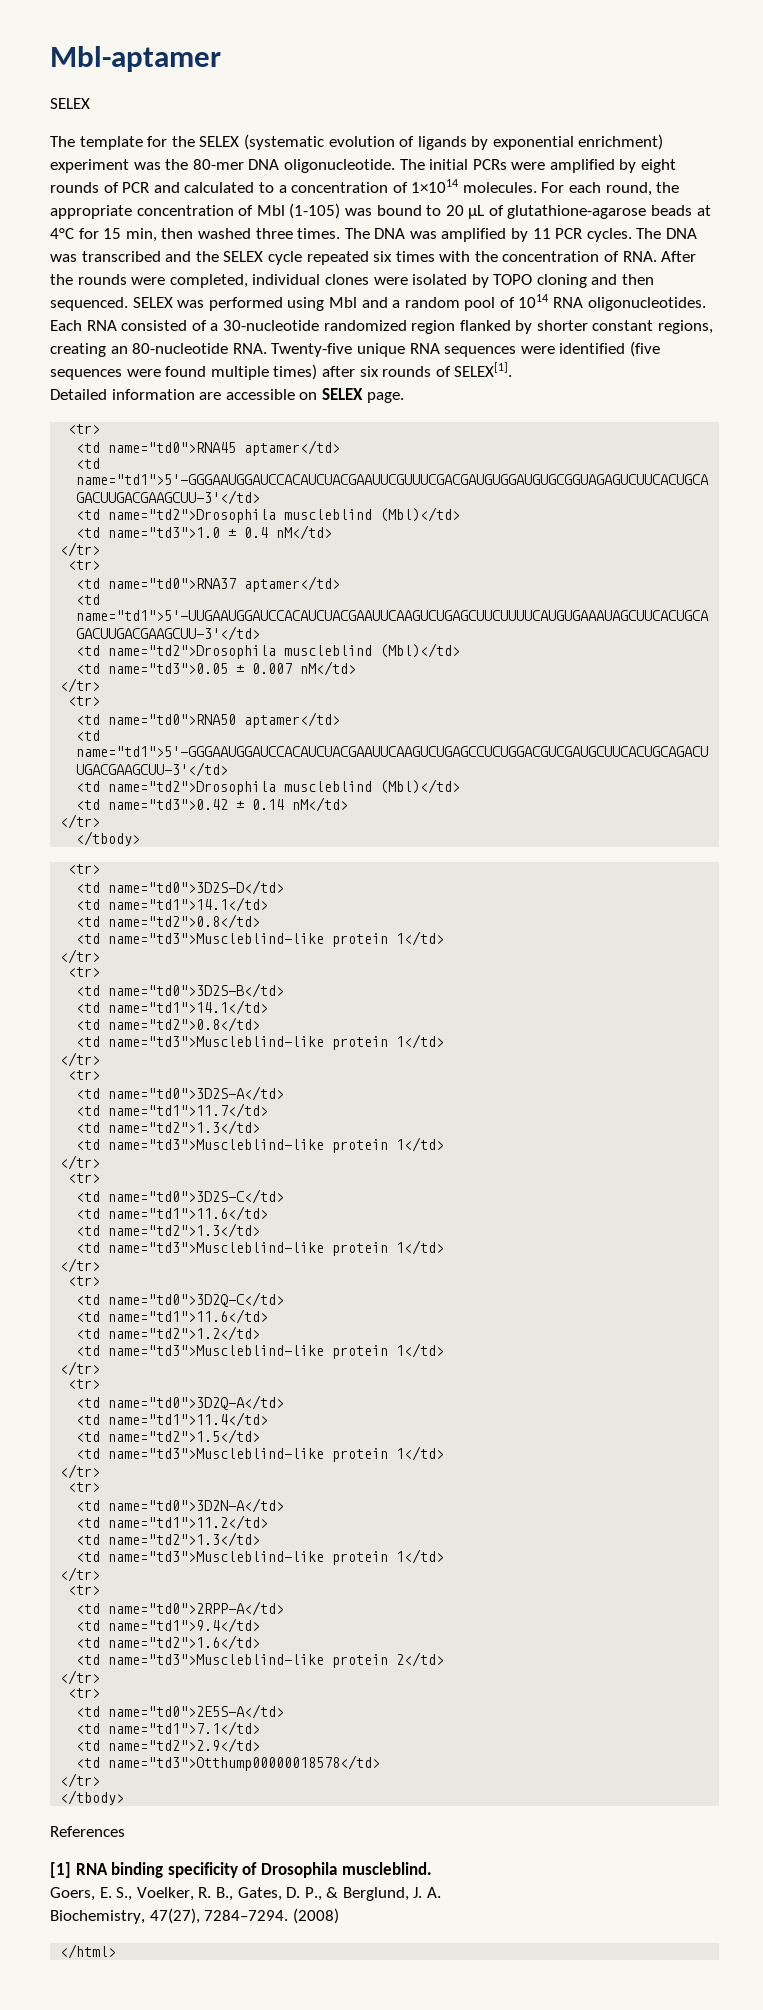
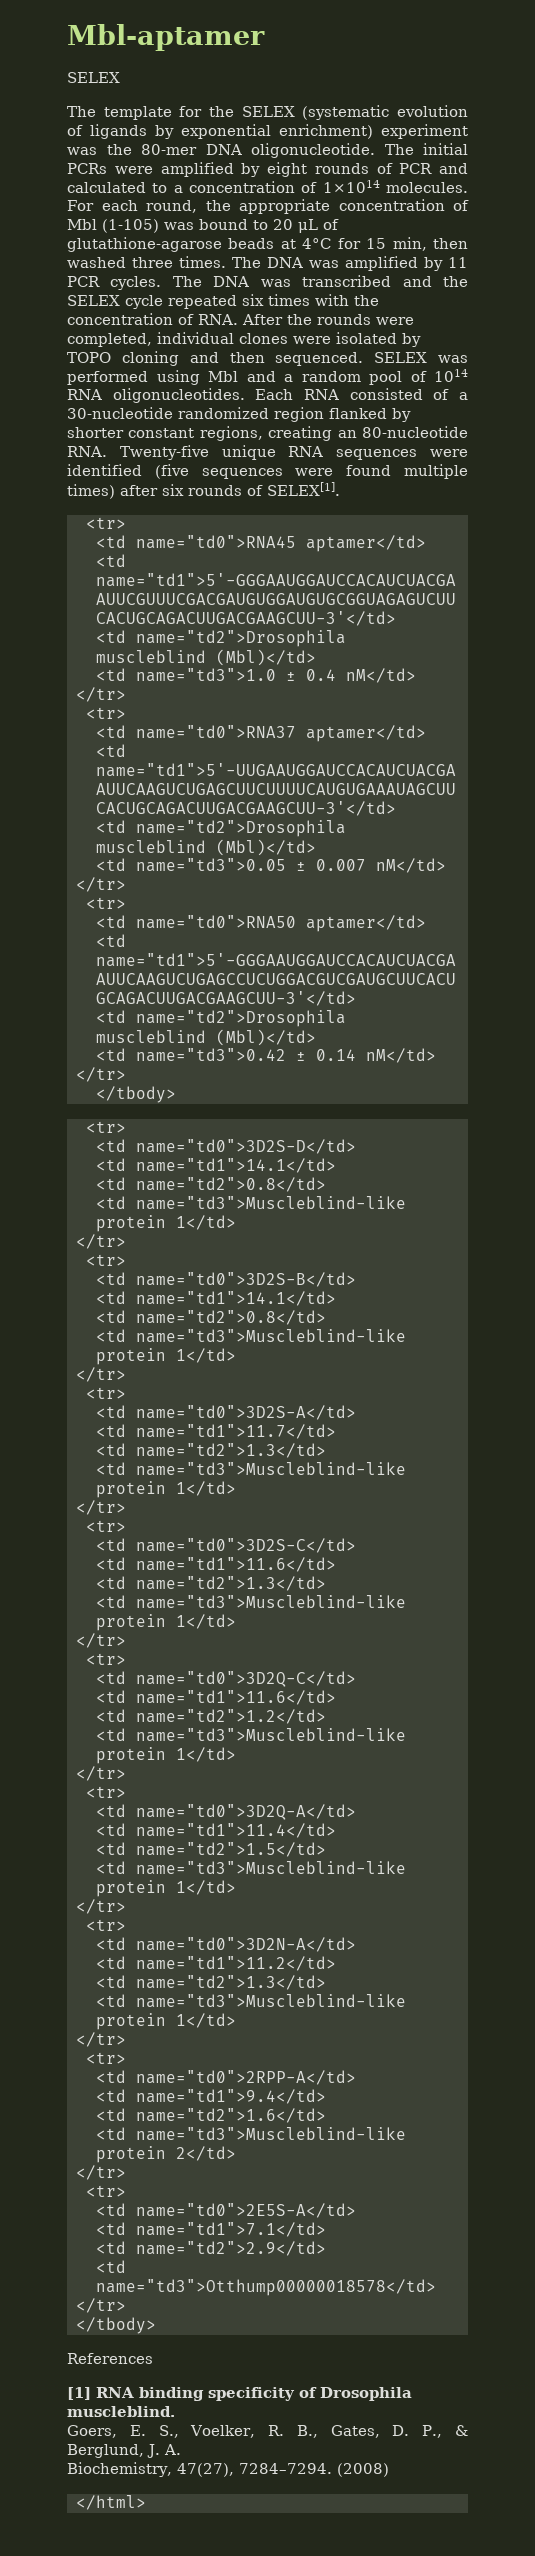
[50,388,404,403] // Detailed information are accessible on SELEX page. -> (340, 489) none

